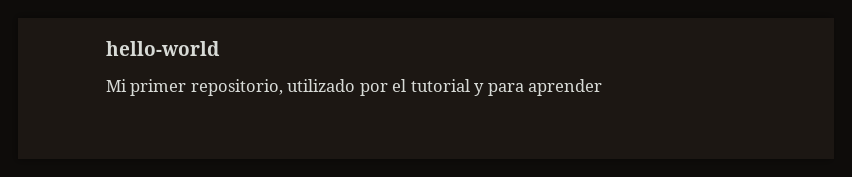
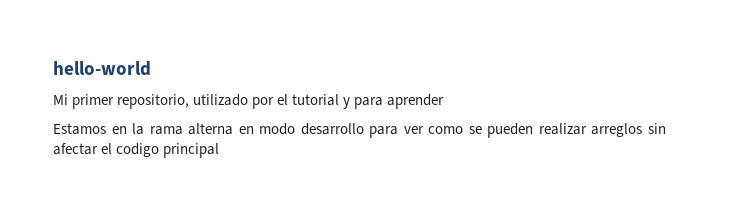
(603, 87) none -> [53,123,667,138] [53,143,220,158] // Estamos en la rama alterna en modo desarrollo para ver como se pueden realizar arreglos sin afectar el codigo principal

